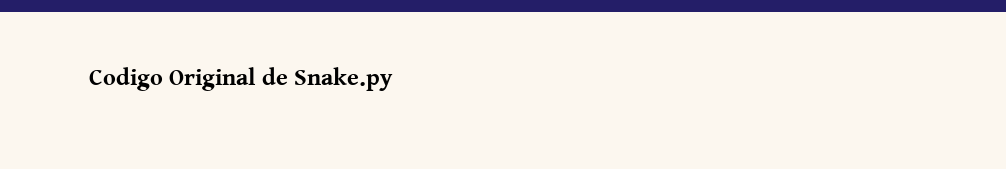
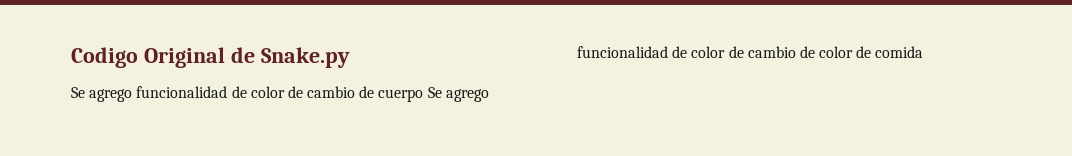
(394, 79) none -> [71,86,489,102] [577,46,924,58] // Se agrego funcionalidad de color de cambio de cuerpo Se agrego funcionalidad de color de cambio de color de comida

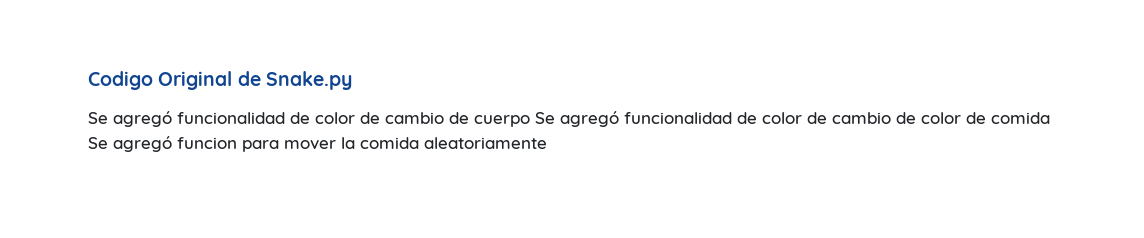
[89,89,133,102] agrego -> [113,111,172,127] agregó
[445,89,489,102] agrego -> [560,111,619,127] agregó
(924, 52) none -> [88,136,547,152] Se agregó funcion para mover la comida aleatoriamente

